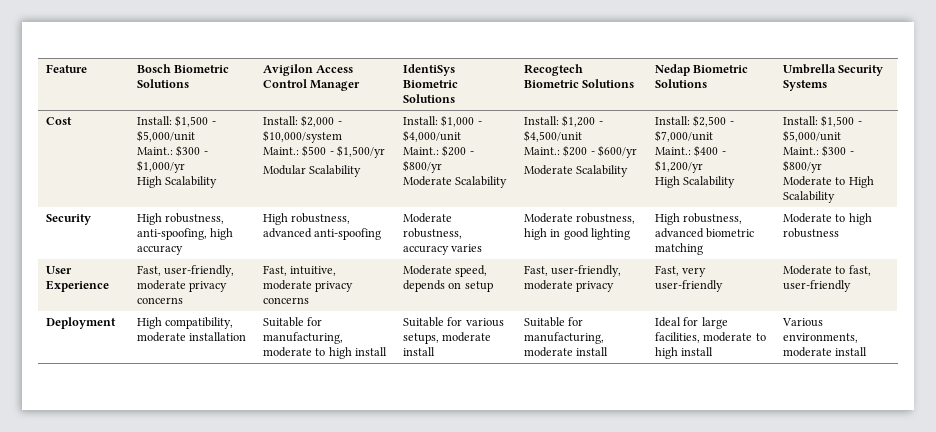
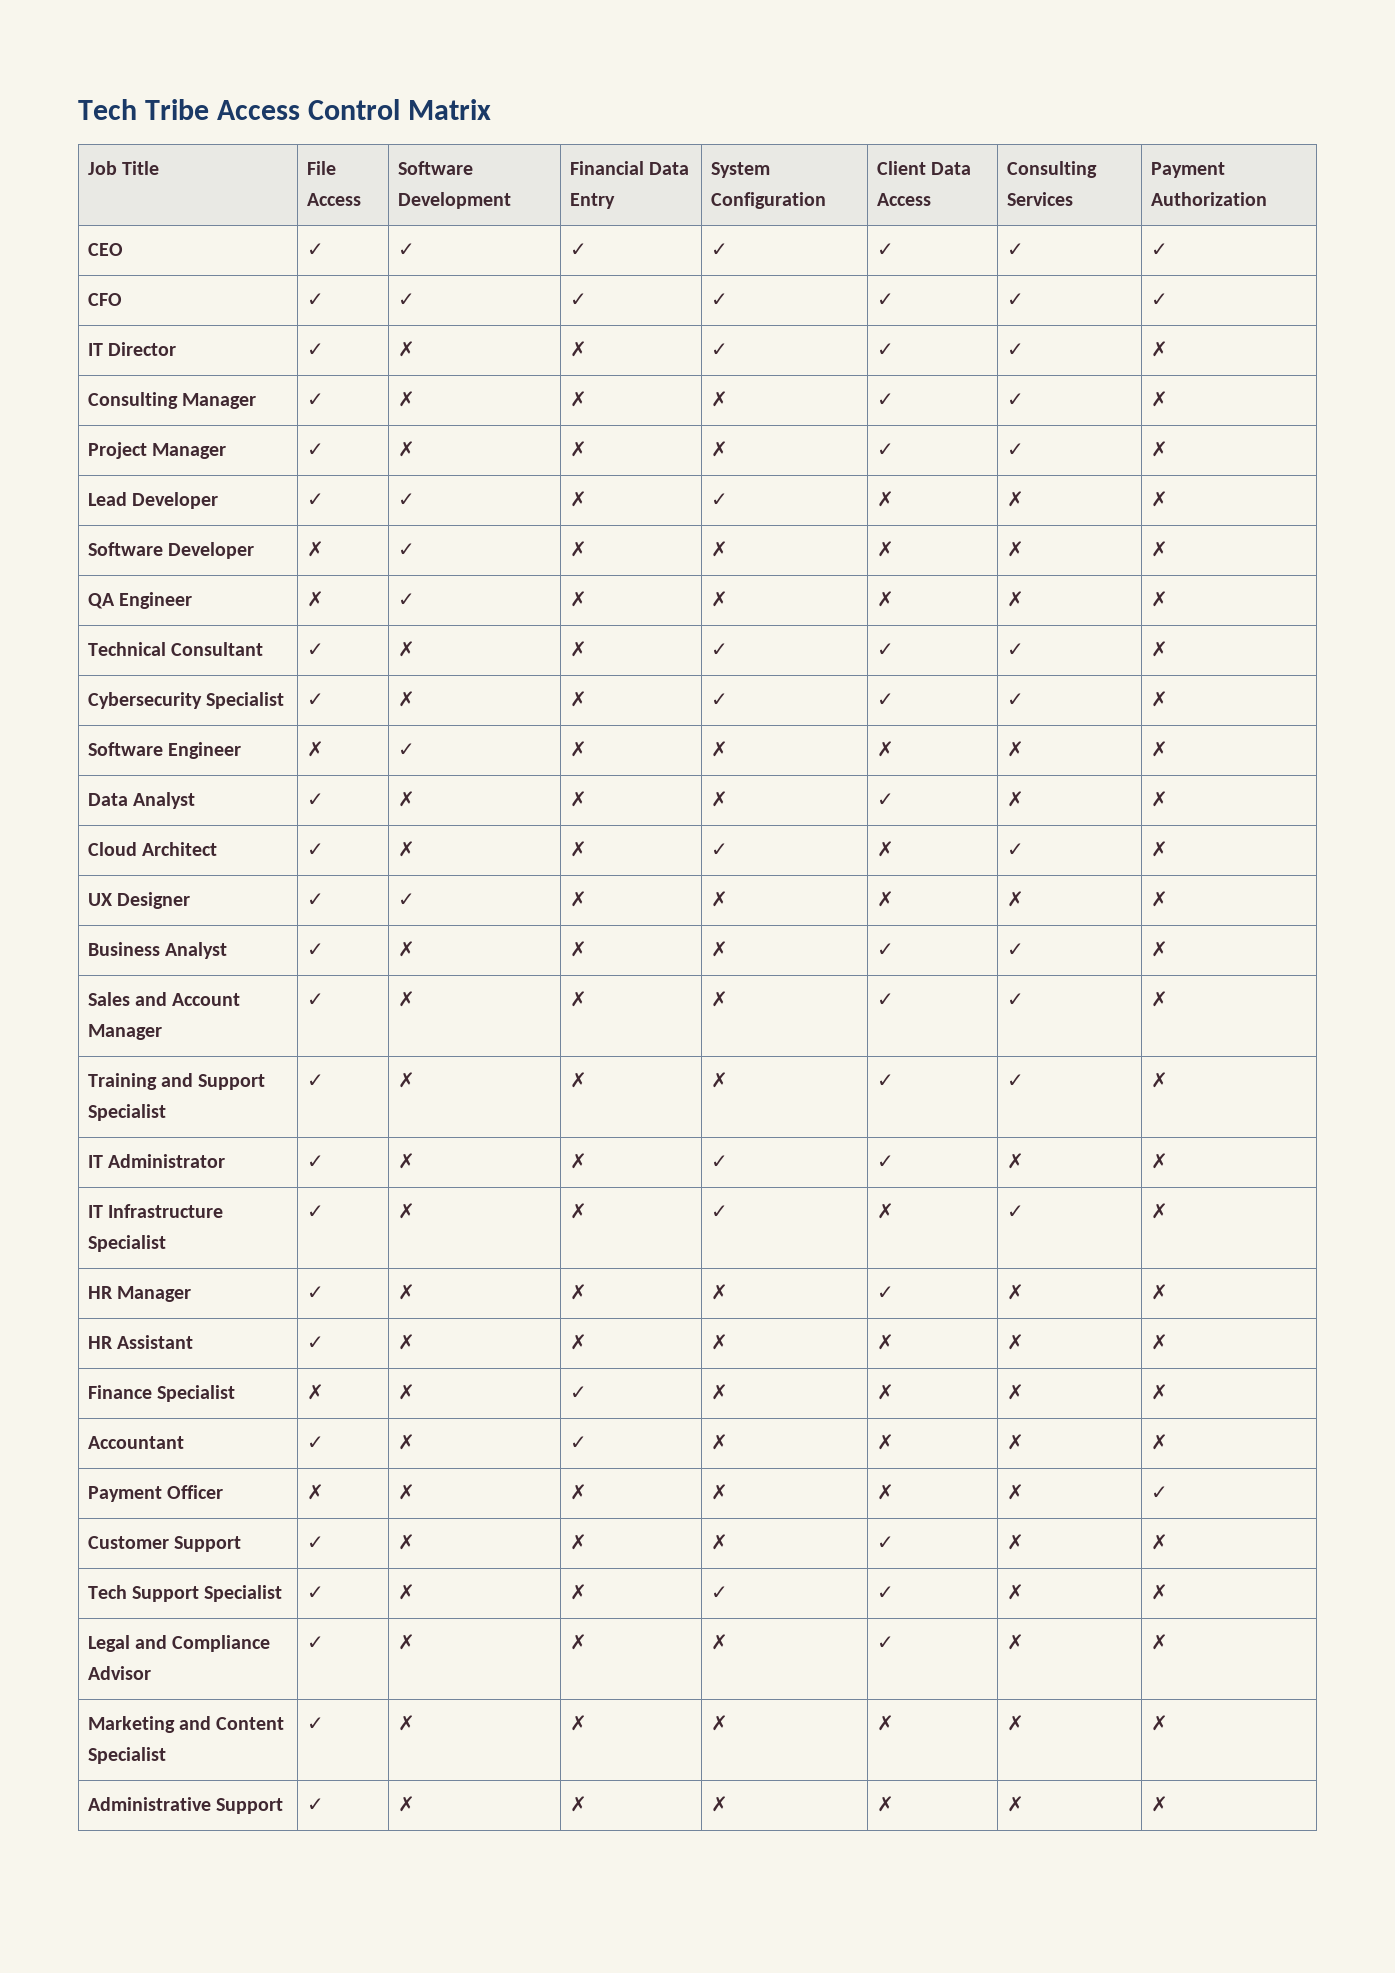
[46,64,88,73] [137,64,230,73] [137,79,190,88] [263,64,354,76] [263,79,361,91] [403,64,456,76] [403,80,459,88] [403,94,456,103] [524,64,584,76] [524,79,635,88] [655,64,749,76] [655,79,708,88] [783,64,884,76] [783,80,828,91] [46,117,73,125] [137,115,216,127] [137,130,196,142] [137,145,208,157] [137,160,186,173] [137,176,218,188] [263,115,342,127] [263,130,343,143] [263,145,386,158] [263,165,362,177] [403,115,482,127] [403,130,462,142] [403,145,474,157] [403,160,443,173] [403,176,508,188] [524,115,603,127] [524,130,583,142] [524,145,638,158] [524,165,629,177] [655,115,734,127] [655,130,714,142] [655,145,726,157] [655,160,704,173] [655,176,736,188] [783,115,862,127] [783,130,842,142] [783,145,854,157] [783,160,823,173] [783,176,874,188] [783,191,836,203] [46,214,92,225] [137,213,225,225] [137,228,234,240] [137,245,184,255] [263,213,351,225] [263,228,382,240] [403,213,453,223] [403,228,463,239] [403,244,483,255] [524,213,636,224] [524,228,631,240] [655,213,743,225] [655,228,755,238] [655,243,704,255] [783,213,872,225] [783,228,840,238] [46,266,73,274] [46,280,110,292] [137,265,235,277] [137,280,228,292] [137,297,184,304] [263,265,337,276] [263,280,354,292] [263,297,310,304] [403,265,488,277] [403,280,493,292] [524,265,622,277] [524,280,615,292] [655,265,707,277] [655,280,724,292] [783,265,871,276] [783,280,852,292] [46,317,117,329] [137,317,234,329] [137,332,247,342] [263,317,323,327] [263,332,344,344] [263,347,388,359] [403,317,504,327] [403,332,492,344] [403,347,436,356] [524,317,584,327] [524,332,605,344] [524,347,609,357] [655,317,728,329] [655,332,766,343] [655,347,714,359] [782,318,824,327] [783,333,859,343] [783,347,868,357] Feature | Bosch Biometric Solutions | Avigilon Access Control Manager | IdentiSys Biometric Solutions | Recogtech Biometric Solutions | Nedap Biometric Solutions | Umbrella Security Systems // Cost | Install: $1,500 - $5,000/unit // Maint.: $300 - $1,000/yr // High Scalability | Install: $2,000 - $10,000/system // Maint.: $500 - $1,500/yr // Modular Scalability | Install: $1,000 - $4,000/unit // Maint.: $200 - $800/yr // Moderate Scalability | Install: $1,200 - $4,500/unit // Maint.: $200 - $600/yr // Moderate Scalability | Install: $2,500 - $7,000/unit // Maint.: $400 - $1,200/yr // High Scalability | Install: $1,500 - $5,000/unit // Maint.: $300 - $800/yr // Moderate to High Scalability // Security | High robustness, anti-spoofing, high accuracy | High robustness, advanced anti-spoofing | Moderate robustness, accuracy varies | Moderate robustness, high in good lighting | High robustness, advanced biometric matching | Moderate to high robustness // User Experience | Fast, user-friendly, moderate privacy concerns | Fast, intuitive, moderate privacy concerns | Moderate speed, depends on setup | Fast, user-friendly, moderate privacy | Fast, very user-friendly | Moderate to fast, user-friendly // Deployment | High compatibility, moderate installation | Suitable for manufacturing, moderate to high install | Suitable for various setups, moderate install | Suitable for manufacturing, moderate install | Ideal for large facilities, moderate to high install | Various environments, moderate install -> [78,99,492,120] [87,161,160,175] [306,161,336,175] [306,193,361,206] [397,161,473,175] [397,192,511,209] [569,161,690,175] [569,193,615,209] [710,162,770,178] [710,192,826,209] [876,161,972,175] [876,193,931,206] [1006,161,1097,178] [1006,192,1073,206] [1150,162,1225,178] [1150,192,1267,206] [87,243,123,256] [306,243,324,256] [397,243,415,256] [569,243,587,256] [710,243,728,256] [876,243,894,256] [1006,243,1024,256] [1150,243,1168,256] [87,293,122,306] [306,293,324,306] [397,293,415,306] [569,293,587,306] [710,293,728,306] [876,293,894,306] [1006,293,1024,306] [1150,293,1168,306] [87,342,177,356] [306,343,324,356] [397,341,415,357] [569,341,587,357] [710,343,728,356] [876,343,894,356] [1006,343,1024,356] [1150,341,1168,357] [87,392,257,409] [306,393,324,406] [397,391,415,407] [569,391,587,407] [710,391,728,407] [876,393,894,406] [1006,393,1024,406] [1150,391,1168,407] [87,442,227,459] [306,443,324,456] [397,441,415,457] [569,441,587,457] [710,441,728,457] [876,443,894,456] [1006,443,1024,456] [1150,441,1168,457] [87,492,219,509] [306,493,324,506] [397,493,415,506] [569,491,587,507] [710,493,728,506] [876,491,894,507] [1006,491,1024,507] [1150,491,1168,507] [87,542,255,559] [306,541,324,557] [397,543,415,556] [569,541,587,557] [710,541,728,557] [876,541,894,557] [1006,541,1024,557] [1150,541,1168,557] [87,592,193,609] [306,591,324,607] [397,593,415,606] [569,591,587,607] [710,591,728,607] [876,591,894,607] [1006,591,1024,607] [1150,591,1168,607] [87,642,264,656] [306,643,324,656] [397,641,415,657] [569,641,587,657] [710,643,728,656] [876,643,894,656] [1006,643,1024,656] [1150,641,1168,657] [87,692,285,709] [306,693,324,706] [397,691,415,707] [569,691,587,707] [710,693,728,706] [876,693,894,706] [1006,693,1024,706] [1150,691,1168,707] [87,742,242,759] [306,741,324,757] [397,743,415,756] [569,741,587,757] [710,741,728,757] [876,741,894,757] [1006,741,1024,757] [1150,741,1168,757] [87,792,196,809] [306,793,324,806] [397,791,415,807] [569,791,587,807] [710,791,728,807] [876,793,894,806] [1006,791,1024,807] [1150,791,1168,807] [87,842,218,856] [306,843,324,856] [397,841,415,857] [569,841,587,857] [710,843,728,856] [876,841,894,857] [1006,843,1024,856] [1150,841,1168,857] [87,892,191,909] [306,893,324,906] [397,893,415,906] [569,891,587,907] [710,891,728,907] [876,891,894,907] [1006,891,1024,907] [1150,891,1168,907] [87,942,228,959] [306,943,324,956] [397,941,415,957] [569,941,587,957] [710,941,728,957] [876,943,894,956] [1006,943,1024,956] [1150,941,1168,957] [87,992,241,1006] [87,1024,162,1040] [306,993,324,1006] [397,991,415,1007] [569,991,587,1007] [710,991,728,1007] [876,993,894,1006] [1006,993,1024,1006] [1150,991,1168,1007] [87,1073,266,1090] [87,1104,166,1121] [306,1074,324,1087] [397,1072,415,1088] [569,1072,587,1088] [710,1072,728,1088] [876,1074,894,1087] [1006,1074,1024,1087] [1150,1072,1168,1088] [87,1154,226,1168] [306,1155,324,1168] [397,1153,415,1169] [569,1153,587,1169] [710,1155,728,1168] [876,1155,894,1168] [1006,1153,1024,1169] [1150,1153,1168,1169] [87,1204,224,1218] [87,1235,166,1252] [306,1205,324,1218] [397,1203,415,1219] [569,1203,587,1219] [710,1205,728,1218] [876,1203,894,1219] [1006,1205,1024,1218] [1150,1203,1168,1219] [87,1286,192,1302] [306,1286,324,1299] [397,1284,415,1300] [569,1284,587,1300] [710,1284,728,1300] [876,1286,894,1299] [1006,1284,1024,1300] [1150,1284,1168,1300] [87,1335,194,1349] [306,1336,324,1349] [397,1334,415,1350] [569,1334,587,1350] [710,1334,728,1350] [876,1334,894,1350] [1006,1334,1024,1350] [1150,1334,1168,1350] [87,1385,236,1402] [306,1384,324,1400] [397,1384,415,1400] [569,1386,587,1399] [710,1384,728,1400] [876,1384,894,1400] [1006,1384,1024,1400] [1150,1384,1168,1400] [87,1436,184,1449] [306,1436,324,1449] [397,1434,415,1450] [569,1436,587,1449] [710,1434,728,1450] [876,1434,894,1450] [1006,1434,1024,1450] [1150,1434,1168,1450] [87,1485,224,1502] [306,1484,324,1500] [397,1484,415,1500] [569,1484,587,1500] [710,1484,728,1500] [876,1484,894,1500] [1006,1484,1024,1500] [1150,1486,1168,1499] [87,1536,242,1552] [306,1536,324,1549] [397,1534,415,1550] [569,1534,587,1550] [710,1534,728,1550] [876,1536,894,1549] [1006,1534,1024,1550] [1150,1534,1168,1550] [87,1585,283,1602] [306,1586,324,1599] [397,1584,415,1600] [569,1584,587,1600] [710,1586,728,1599] [876,1586,894,1599] [1006,1584,1024,1600] [1150,1584,1168,1600] [87,1635,271,1652] [87,1666,151,1680] [306,1636,324,1649] [397,1634,415,1650] [569,1634,587,1650] [710,1634,728,1650] [876,1636,894,1649] [1006,1634,1024,1650] [1150,1634,1168,1650] [87,1716,285,1733] [87,1747,166,1764] [306,1717,324,1730] [397,1715,415,1731] [569,1715,587,1731] [710,1715,728,1731] [876,1715,894,1731] [1006,1715,1024,1731] [1150,1715,1168,1731] [87,1797,284,1814] [306,1798,324,1811] [397,1796,415,1812] [569,1796,587,1812] [710,1796,728,1812] [876,1796,894,1812] [1006,1796,1024,1812] [1150,1796,1168,1812] Tech Tribe Access Control Matrix // Job Title | File Access | Software Development | Financial Data Entry | System Configuration | Client Data Access | Consulting Services | Payment Authorization // CEO | ✓ | ✓ | ✓ | ✓ | ✓ | ✓ | ✓ // CFO | ✓ | ✓ | ✓ | ✓ | ✓ | ✓ | ✓ // IT Director | ✓ | ✗ | ✗ | ✓ | ✓ | ✓ | ✗ // Consulting Manager | ✓ | ✗ | ✗ | ✗ | ✓ | ✓ | ✗ // Project Manager | ✓ | ✗ | ✗ | ✗ | ✓ | ✓ | ✗ // Lead Developer | ✓ | ✓ | ✗ | ✓ | ✗ | ✗ | ✗ // Software Developer | ✗ | ✓ | ✗ | ✗ | ✗ | ✗ | ✗ // QA Engineer | ✗ | ✓ | ✗ | ✗ | ✗ | ✗ | ✗ // Technical Consultant | ✓ | ✗ | ✗ | ✓ | ✓ | ✓ | ✗ // Cybersecurity Specialist | ✓ | ✗ | ✗ | ✓ | ✓ | ✓ | ✗ // Software Engineer | ✗ | ✓ | ✗ | ✗ | ✗ | ✗ | ✗ // Data Analyst | ✓ | ✗ | ✗ | ✗ | ✓ | ✗ | ✗ // Cloud Architect | ✓ | ✗ | ✗ | ✓ | ✗ | ✓ | ✗ // UX Designer | ✓ | ✓ | ✗ | ✗ | ✗ | ✗ | ✗ // Business Analyst | ✓ | ✗ | ✗ | ✗ | ✓ | ✓ | ✗ // Sales and Account Manager | ✓ | ✗ | ✗ | ✗ | ✓ | ✓ | ✗ // Training and Support Specialist | ✓ | ✗ | ✗ | ✗ | ✓ | ✓ | ✗ // IT Administrator | ✓ | ✗ | ✗ | ✓ | ✓ | ✗ | ✗ // IT Infrastructure Specialist | ✓ | ✗ | ✗ | ✓ | ✗ | ✓ | ✗ // HR Manager | ✓ | ✗ | ✗ | ✗ | ✓ | ✗ | ✗ // HR Assistant | ✓ | ✗ | ✗ | ✗ | ✗ | ✗ | ✗ // Finance Specialist | ✗ | ✗ | ✓ | ✗ | ✗ | ✗ | ✗ // Accountant | ✓ | ✗ | ✓ | ✗ | ✗ | ✗ | ✗ // Payment Officer | ✗ | ✗ | ✗ | ✗ | ✗ | ✗ | ✓ // Customer Support | ✓ | ✗ | ✗ | ✗ | ✓ | ✗ | ✗ // Tech Support Specialist | ✓ | ✗ | ✗ | ✓ | ✓ | ✗ | ✗ // Legal and Compliance Advisor | ✓ | ✗ | ✗ | ✗ | ✓ | ✗ | ✗ // Marketing and Content Specialist | ✓ | ✗ | ✗ | ✗ | ✗ | ✗ | ✗ // Administrative Support | ✓ | ✗ | ✗ | ✗ | ✗ | ✗ | ✗

